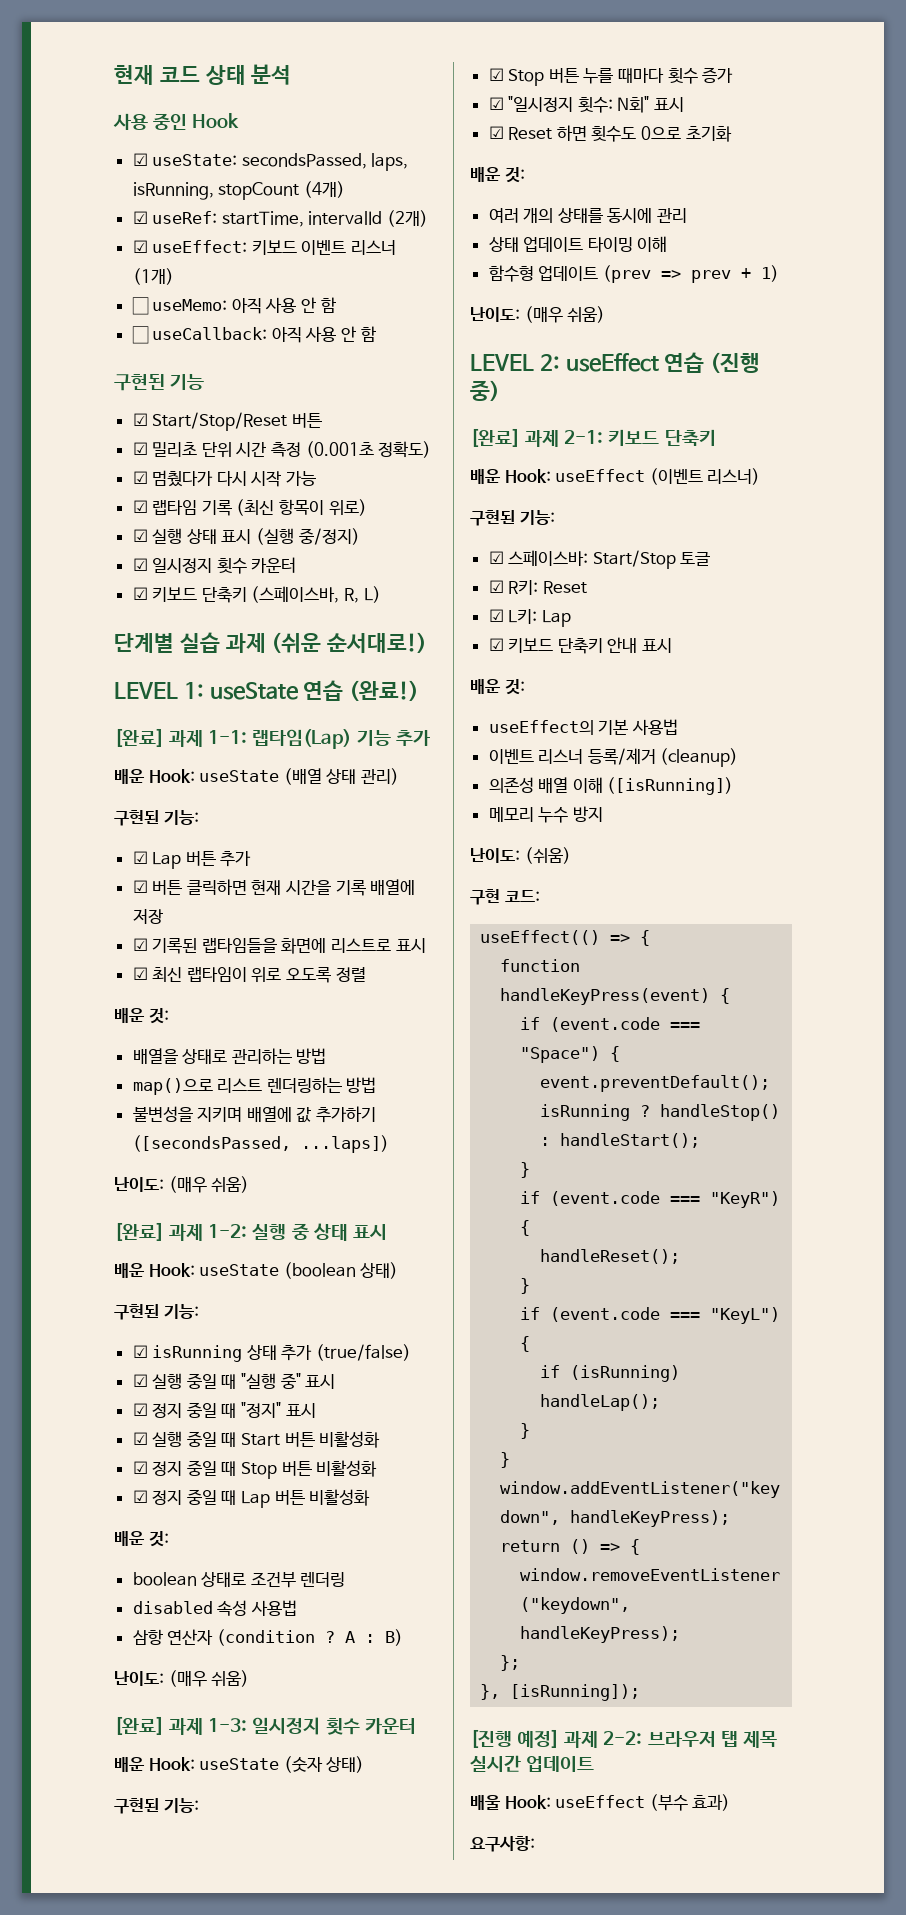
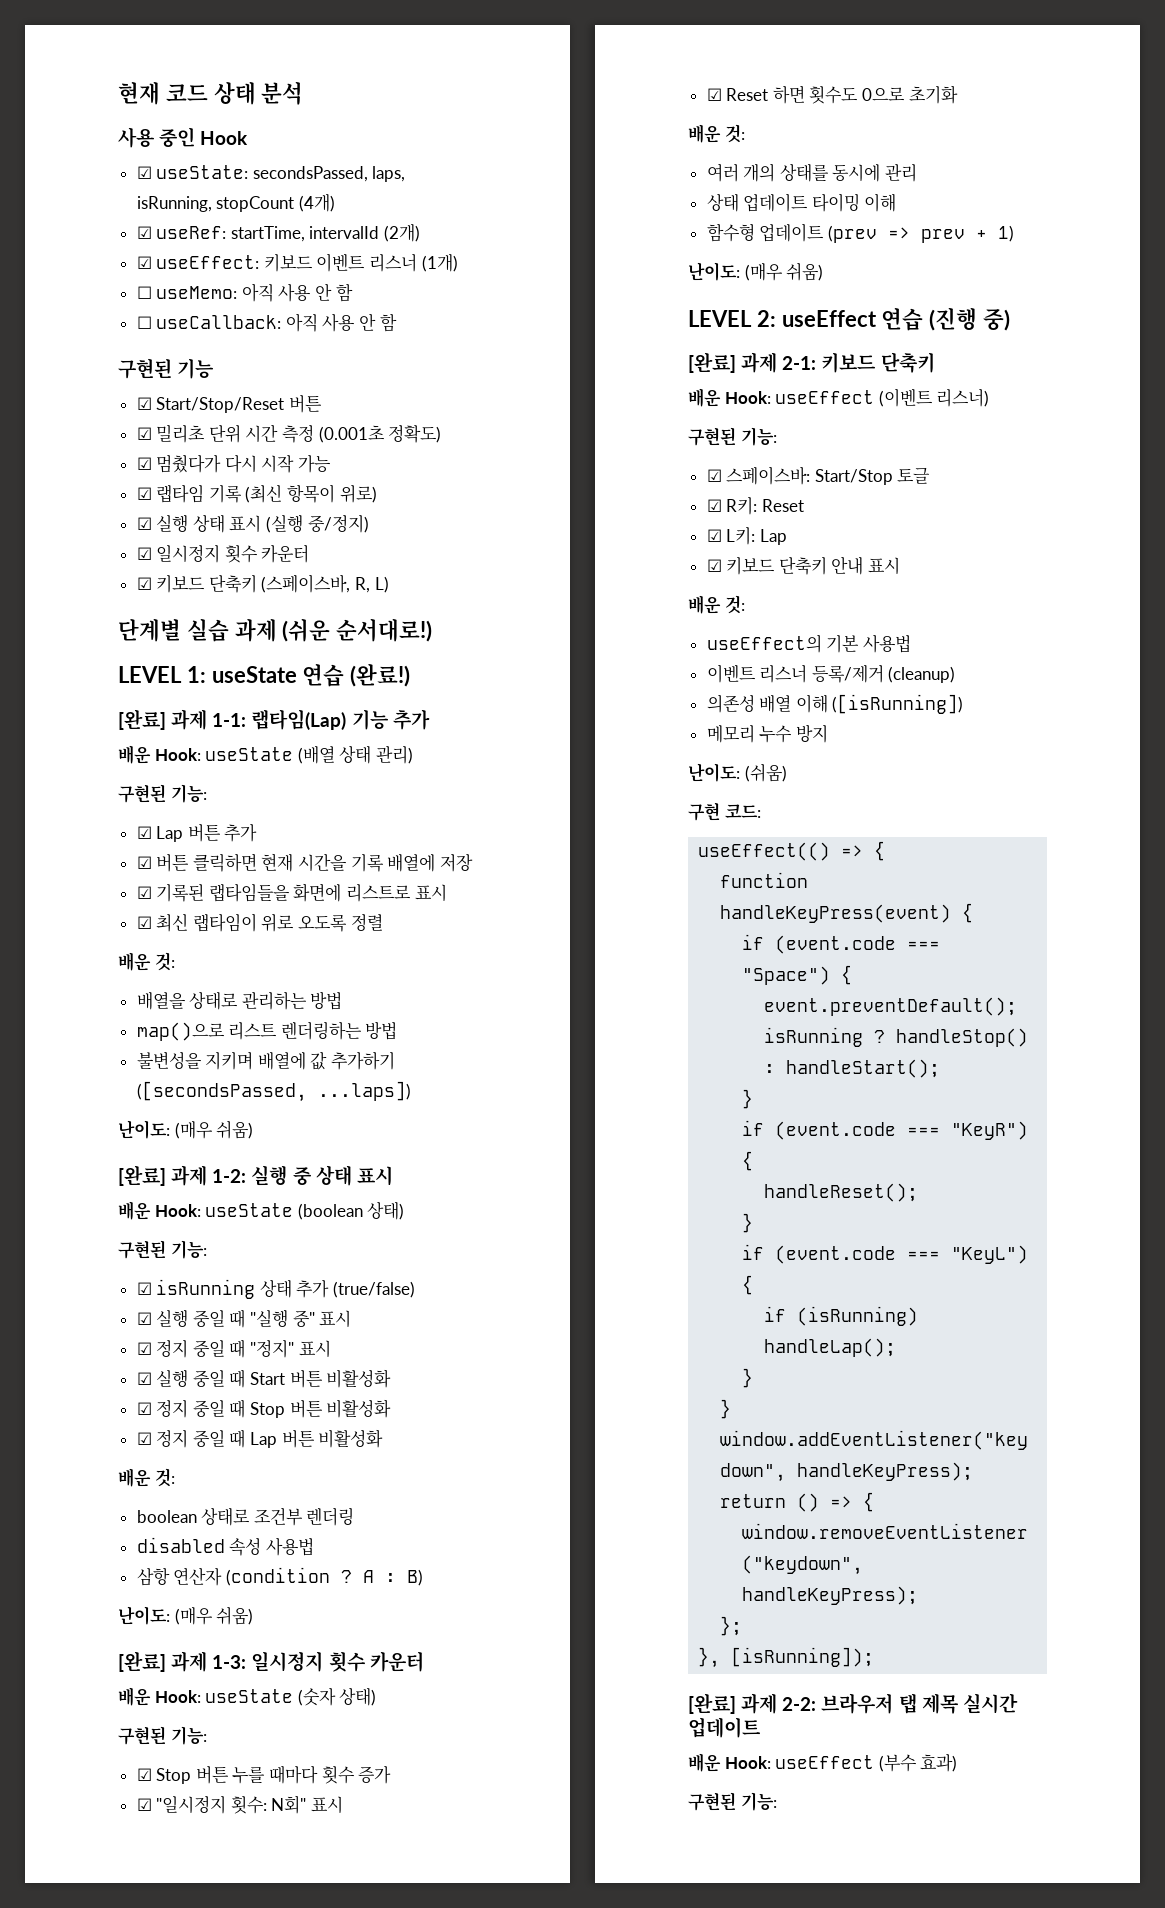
[470,1729,560,1748] [진행 예정] -> [688,1693,736,1714] [완료]
[470,1795,501,1810] 배울 -> [688,1753,721,1772] 배운
[470,1836,535,1852] 요구사항: -> [688,1792,777,1811] 구현된 기능:

